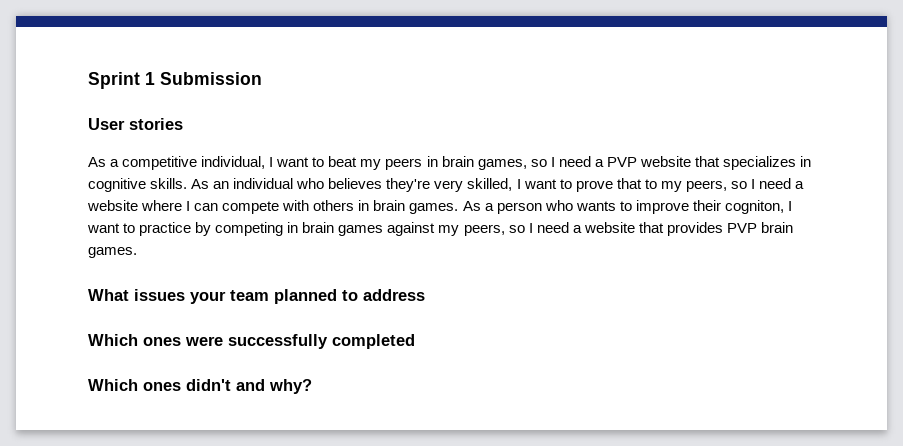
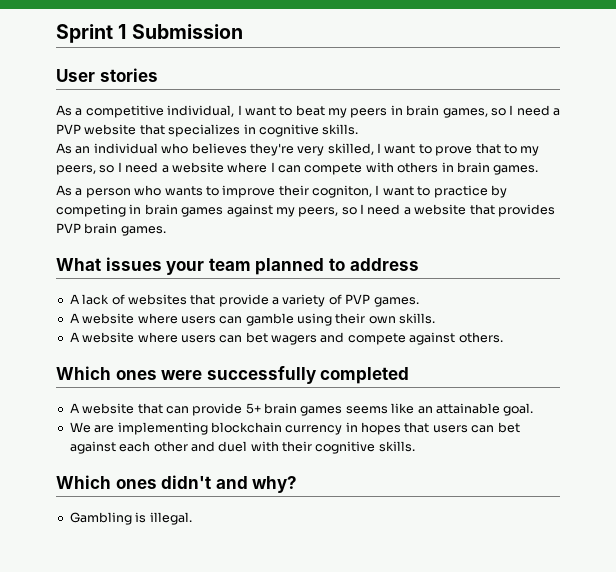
(188, 183) none -> (359, 129) //
(459, 208) none -> (539, 170) //
(425, 295) none -> [69,294,419,307] [69,313,436,326] [69,332,503,345] // A lack of websites that provide a variety of PVP games. // A website where users can gamble using their own skills. // A website where users can bet wagers and compete against others.
(415, 341) none -> [69,403,534,416] [69,422,520,435] [69,441,415,454] // A website that can provide 5+ brain games seems like an attainable goal. // We are implementing blockchain currency in hopes that users can bet against each other and duel with their cognitive skills.
(312, 386) none -> [69,512,192,525] // Gambling is illegal.

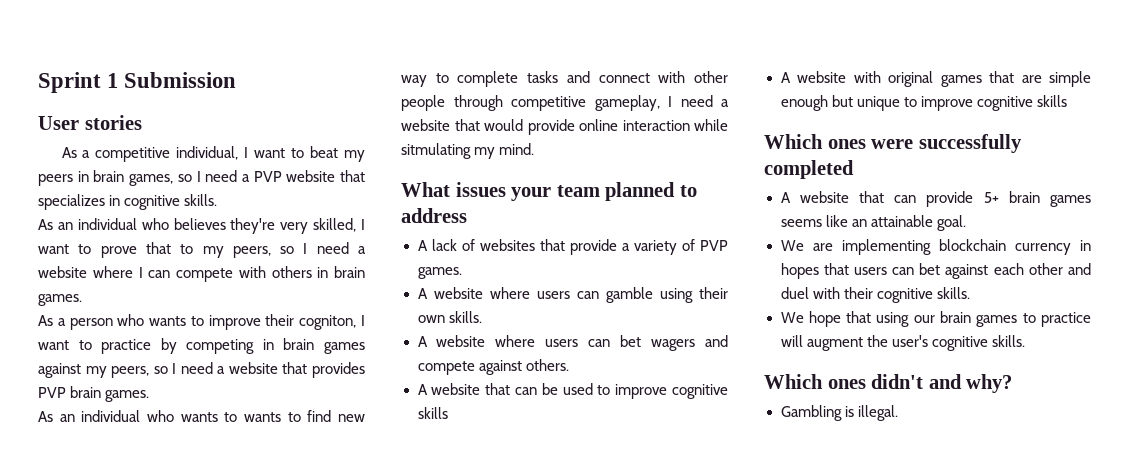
(166, 231) none -> [38,410,365,422] [401,71,728,87] [401,95,729,111] [401,119,728,135] [401,143,535,159] // As an individual who wants to wants to find new way to complete tasks and connect with other people through competitive gameplay, I need a website that would provide online interaction while sitmulating my mind.
(503, 337) none -> [417,383,728,399] [417,407,448,419] [780,71,1091,87] [780,95,1067,111] // A website that can be used to improve cognitive skills // A website with original games that are simple enough but unique to improve cognitive skills
(415, 446) none -> [780,311,1091,327] [780,335,1025,351] // We hope that using our brain games to practice will augment the user's cognitive skills.

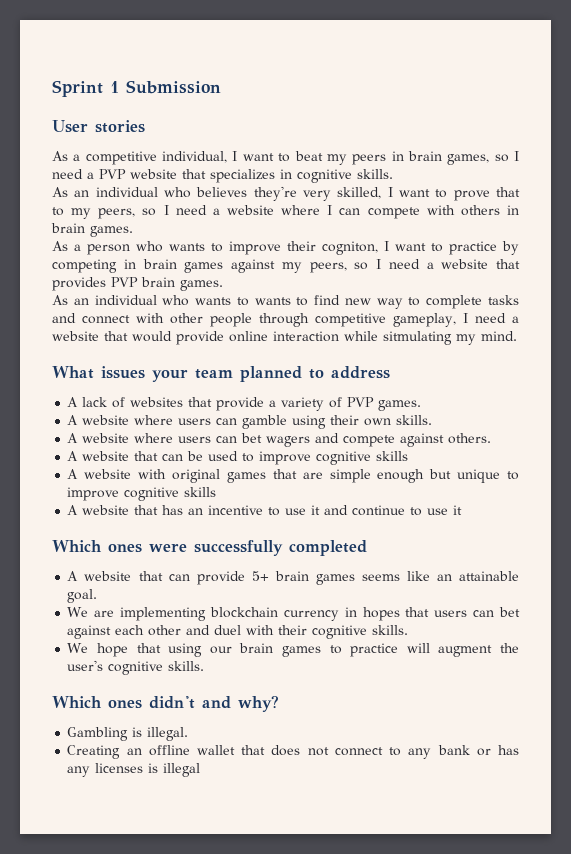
(1067, 101) none -> [67,505,463,516] // A website that has an incentive to use it and continue to use it
(898, 413) none -> [67,745,520,759] [67,763,201,777] // Creating an offline wallet that does not connect to any bank or has any licenses is illegal

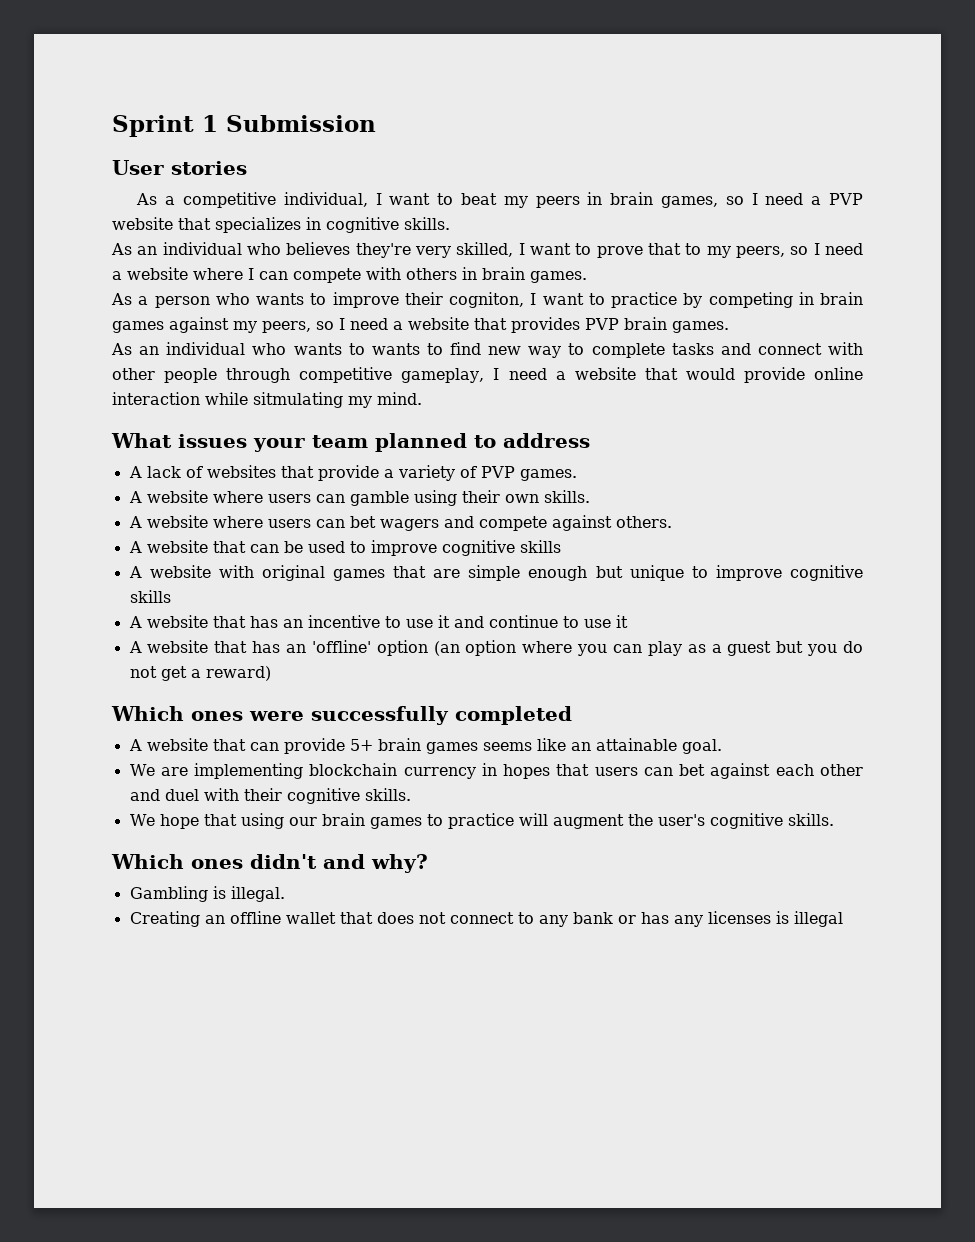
(463, 510) none -> [128,640,864,656] [129,666,271,681] // A website that has an 'offline' option (an option where you can play as a guest but you do not get a reward)

